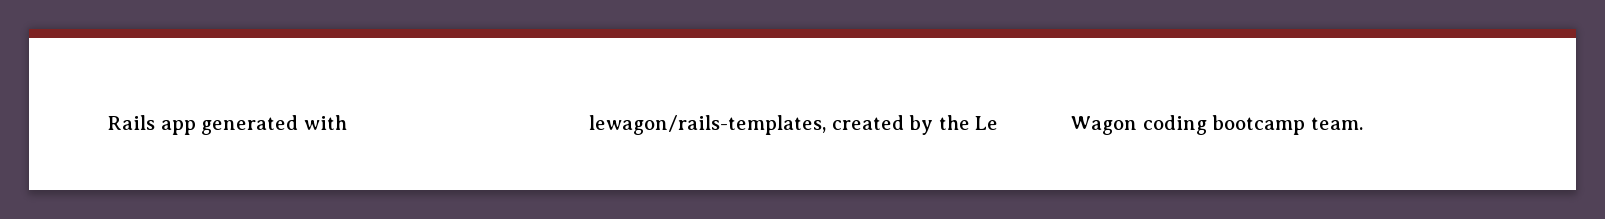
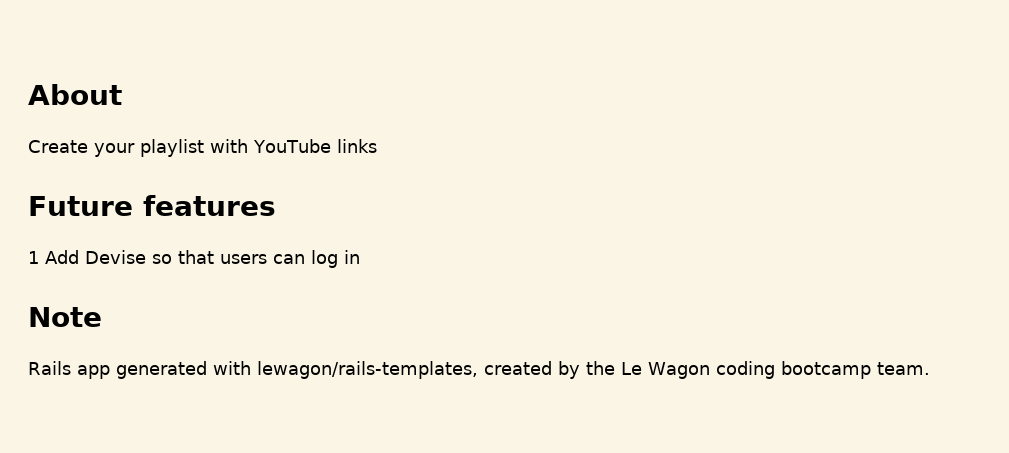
(107, 122) none -> [28,84,122,105] [28,139,377,157] [28,195,276,216] [28,250,360,268] [28,307,102,327] About // Create your playlist with YouTube links // Future features // 1 Add Devise so that users can log in // Note //

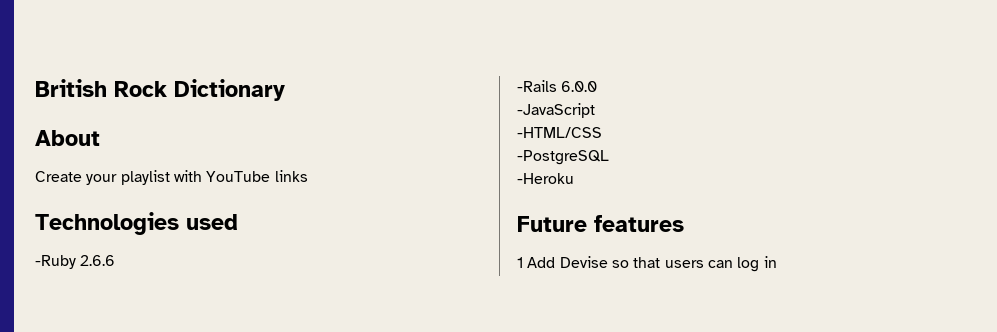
(28, 94) none -> [35,79,285,101] British Rock Dictionary //
(377, 146) none -> [35,212,238,235] [35,255,116,269] [517,80,598,92] [517,103,595,118] [517,127,602,138] [517,150,609,165] [517,173,574,184] // Technologies used // -Ruby 2.6.6 // -Rails 6.0.0 // -JavaScript // -HTML/CSS // -PostgreSQL // -Heroku
[28,307,102,327] [28,361,930,379] // Note // Rails app generated with lewagon/rails-templates, created by the Le Wagon coding bootcamp team. -> (777, 262) none

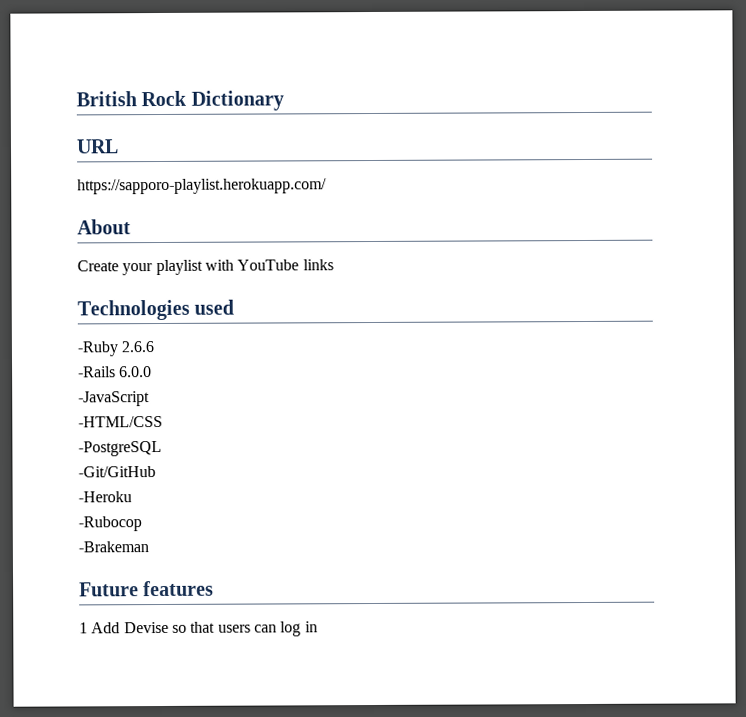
(285, 90) none -> [76,139,119,154] [77,178,327,195] // URL // https://sapporo-playlist.herokuapp.com/
(609, 157) none -> [78,466,156,478] // -Git/GitHub
(574, 178) none -> [78,516,142,532] [78,541,149,553] // -Rubocop // -Brakeman

